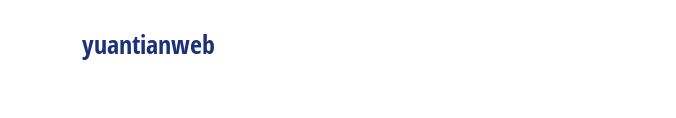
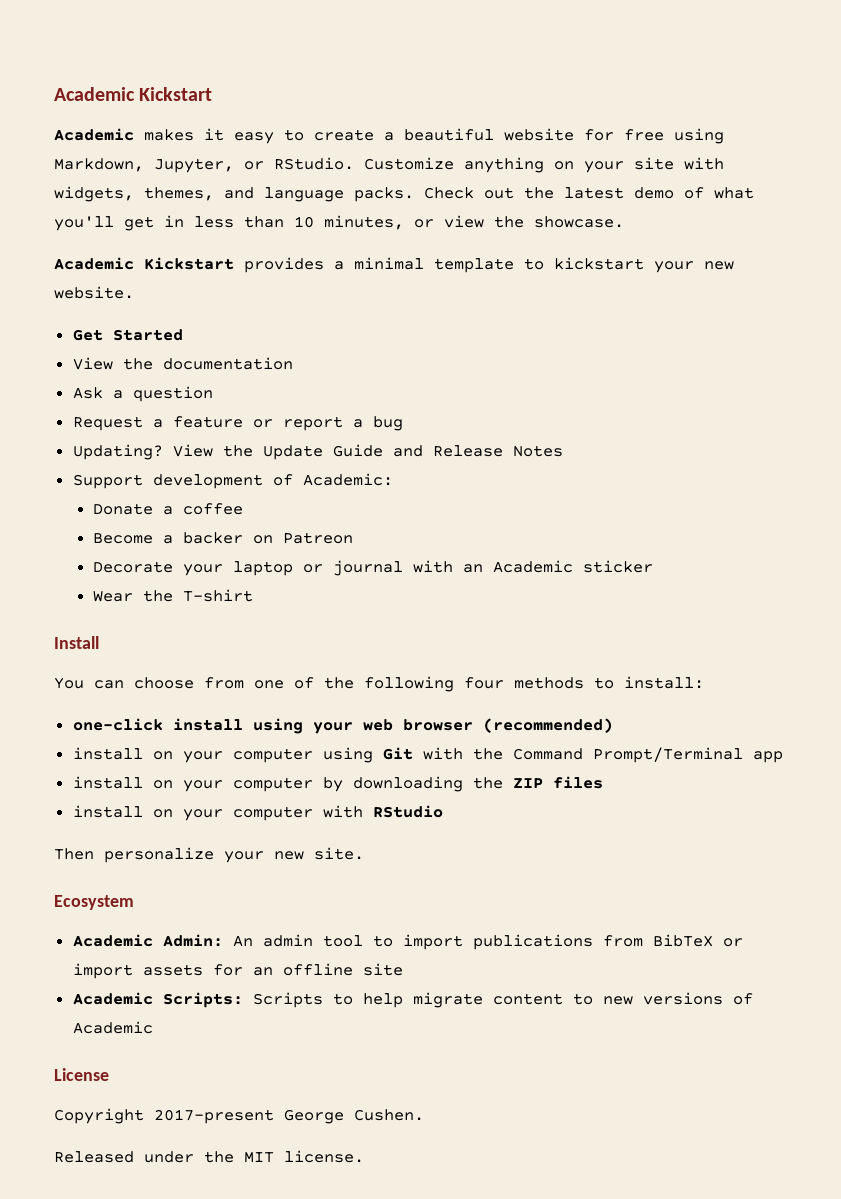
[82,34,215,60] yuantianweb -> [54,87,213,101] [54,128,724,144] [54,157,724,173] [54,186,754,202] [54,215,624,231] [54,257,734,273] [54,286,134,299] [72,329,183,341] [72,357,293,370] [72,386,213,402] [72,416,403,431] [72,444,563,460] [72,473,393,489] [93,503,244,515] [93,532,354,544] [93,560,654,576] [93,589,254,602] [54,636,99,649] [54,676,704,692] [72,718,613,734] [72,747,783,763] [72,776,603,792] [72,805,443,821] [54,847,364,863] [54,895,134,910] [72,934,743,950] [72,963,403,979] [72,992,753,1008] [72,1021,153,1034] [54,1068,109,1081] [54,1108,424,1124] [54,1150,364,1163] Academic Kickstart // Academic makes it easy to create a beautiful website for free using Markdown, Jupyter, or RStudio. Customize anything on your site with widgets, themes, and language packs. Check out the latest demo of what you'll get in less than 10 minutes, or view the showcase. // Academic Kickstart provides a minimal template to kickstart your new website. // Get Started // View the documentation // Ask a question // Request a feature or report a bug // Updating? View the Update Guide and Release Notes // Support development of Academic: // Donate a coffee // Become a backer on Patreon // Decorate your laptop or journal with an Academic sticker // Wear the T-shirt // Install // You can choose from one of the following four methods to install: // one-click install using your web browser (recommended) // install on your computer using Git with the Command Prompt/Terminal app // install on your computer by downloading the ZIP files // install on your computer with RStudio // Then personalize your new site. // Ecosystem // Academic Admin: An admin tool to import publications from BibTeX or import assets for an offline site // Academic Scripts: Scripts to help migrate content to new versions of Academic // License // Copyright 2017-present George Cushen. // Released under the MIT license.

